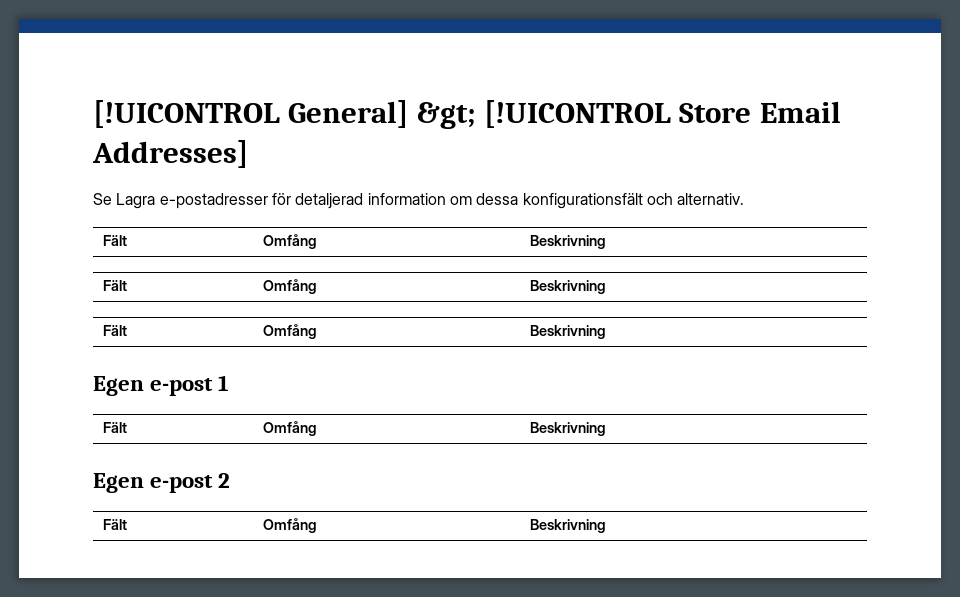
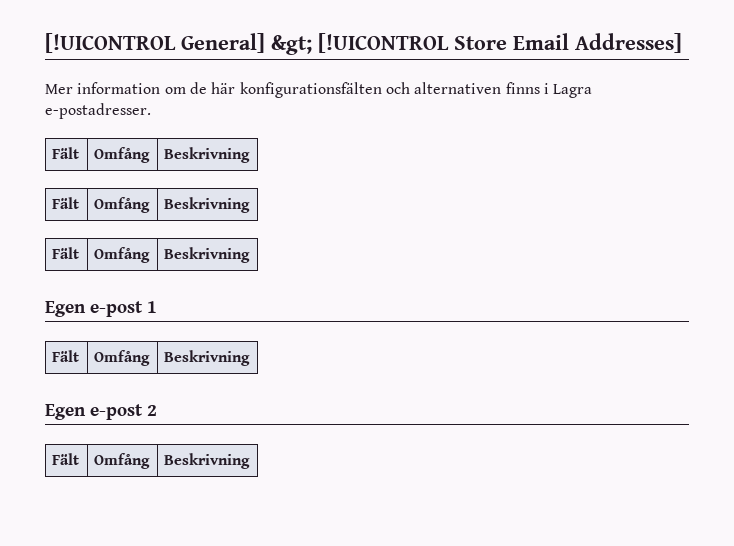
[93,193,745,209] Se Lagra e-postadresser för detaljerad information om dessa konfigurationsfält och alternativ. -> [45,82,593,98] [45,103,151,119] Mer information om de här konfigurationsfälten och alternativen finns i Lagra e-postadresser.

